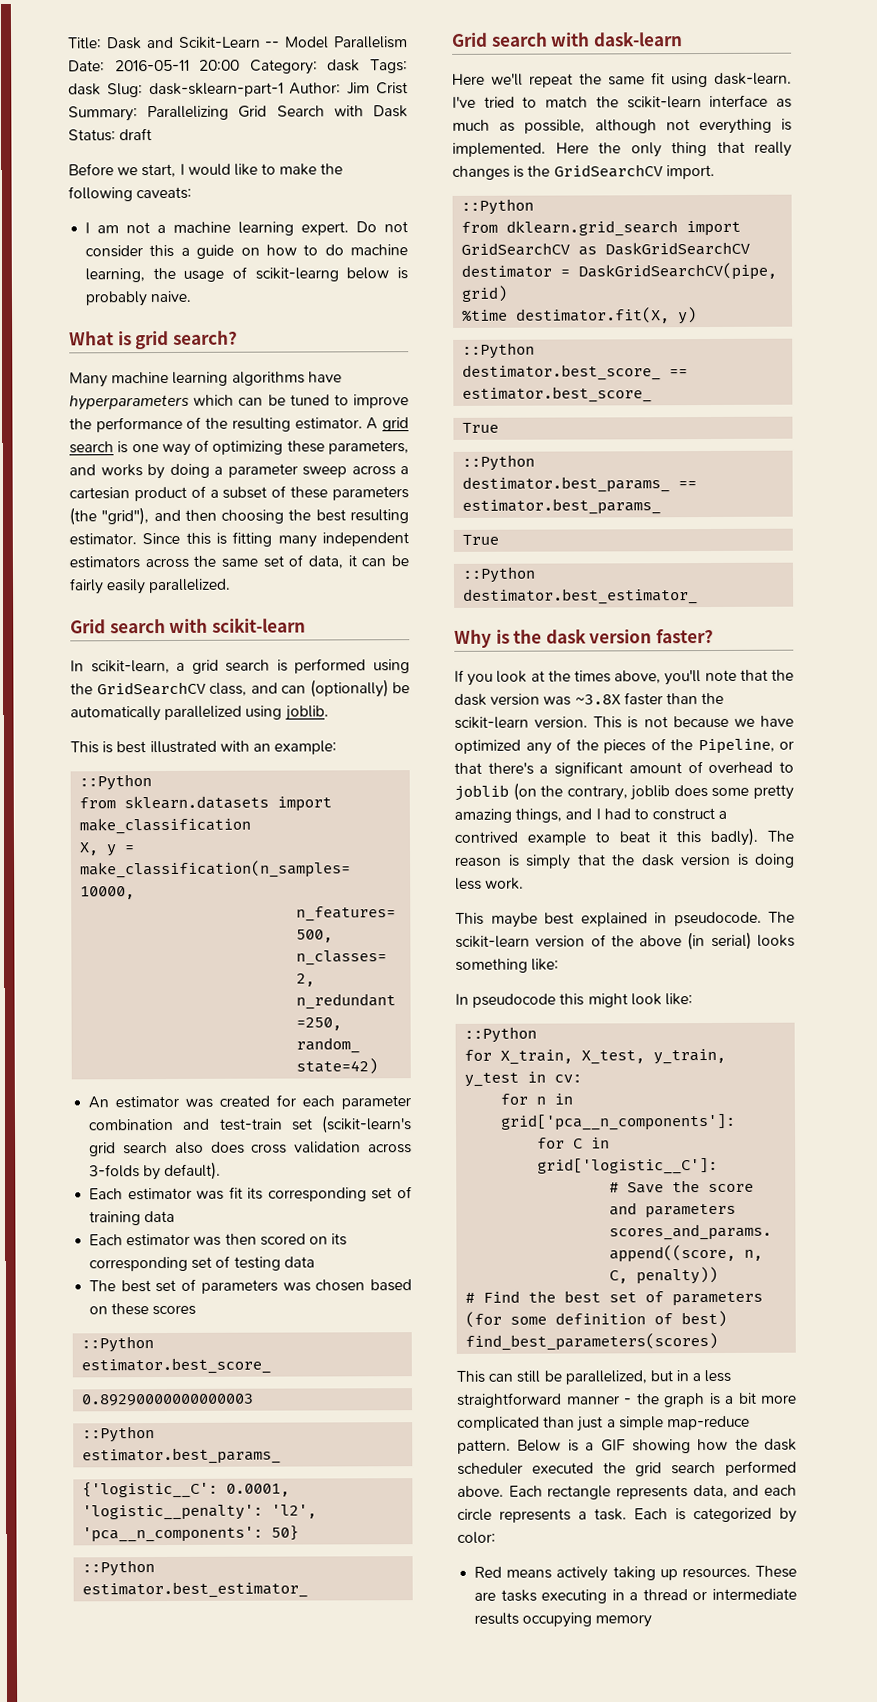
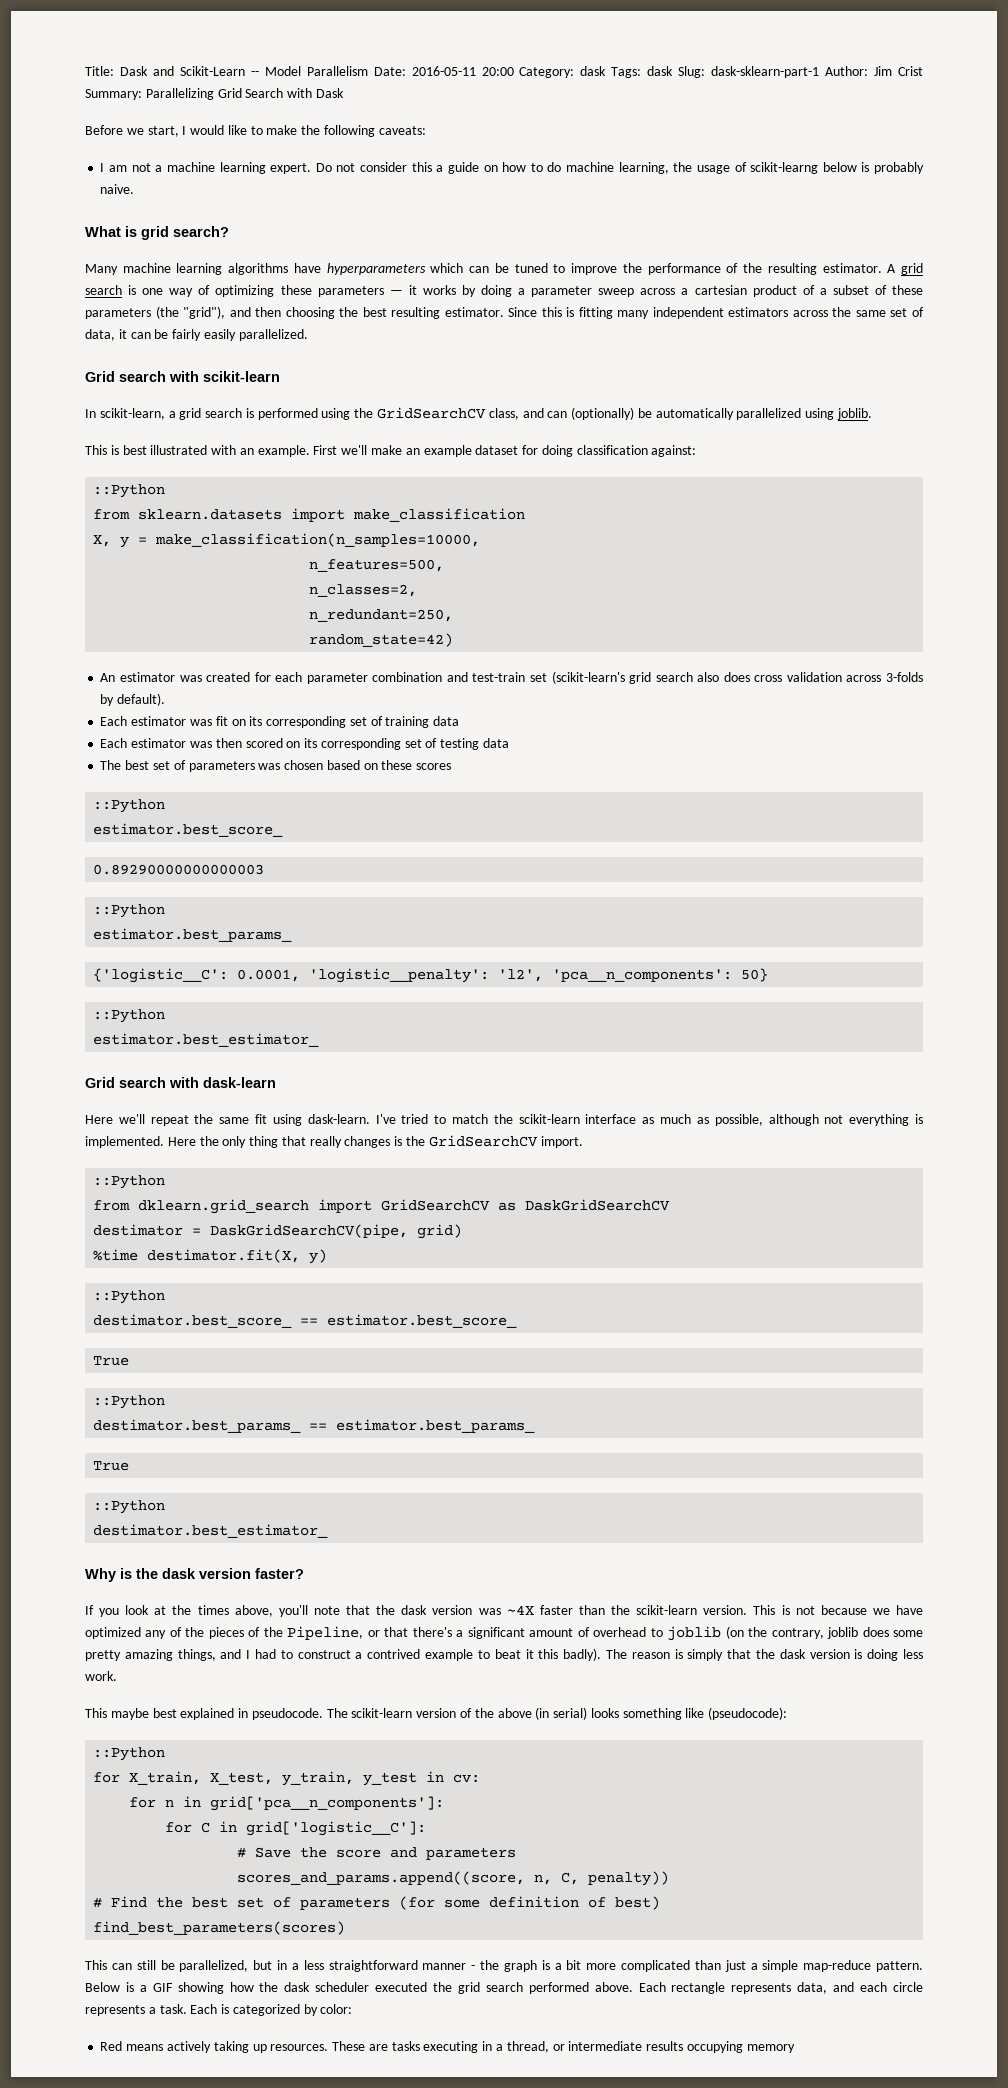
[68,128,153,142] Status: draft -> (344, 93) none
[327,440,409,455] [69,464,96,476] parameters, and -> [317,285,417,297] parameters — it
[274,740,338,755] example: -> [257,445,697,457] example. First we'll make an example dataset for doing classification against:
(243, 1192) none -> [231,719,246,726] on
[574,694,621,705] ~3.8X -> [506,1605,534,1615] ~4X
[531,958,560,971] [455,993,693,1008] like: // In pseudocode this might look like: -> [685,1707,788,1720] like (pseudocode):
[642,1589,688,1601] thread -> [506,2041,549,2053] thread,

